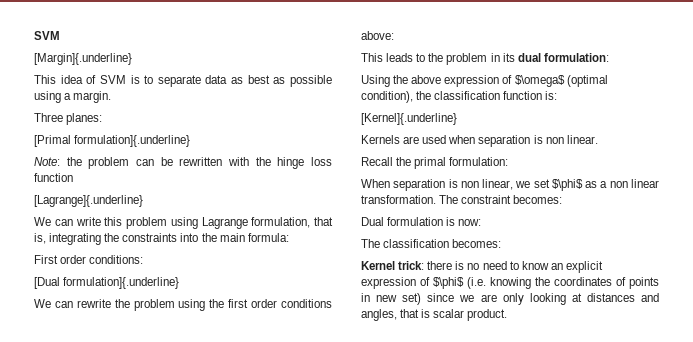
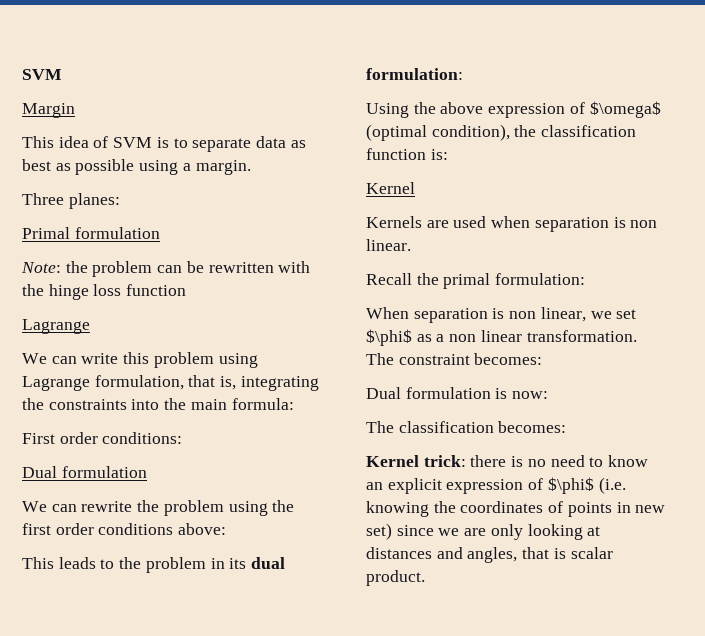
[34,53,132,65] [Margin]{.underline} -> [22,103,75,118] Margin
[34,135,191,147] [Primal formulation]{.underline} -> [22,227,160,239] Primal formulation
[34,195,143,207] [Lagrange]{.underline} -> [22,319,90,334] Lagrange
[34,277,180,289] [Dual formulation]{.underline} -> [22,466,147,478] Dual formulation
[361,113,457,125] [Kernel]{.underline} -> [366,182,415,194] Kernel

